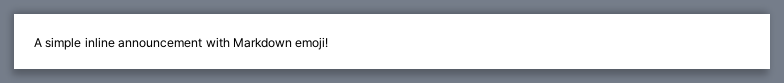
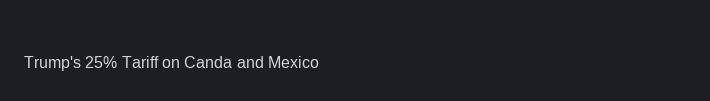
[34,37,329,50] A simple inline announcement with Markdown emoji! -> [24,56,319,71] Trump's 25% Tariff on Canda and Mexico

